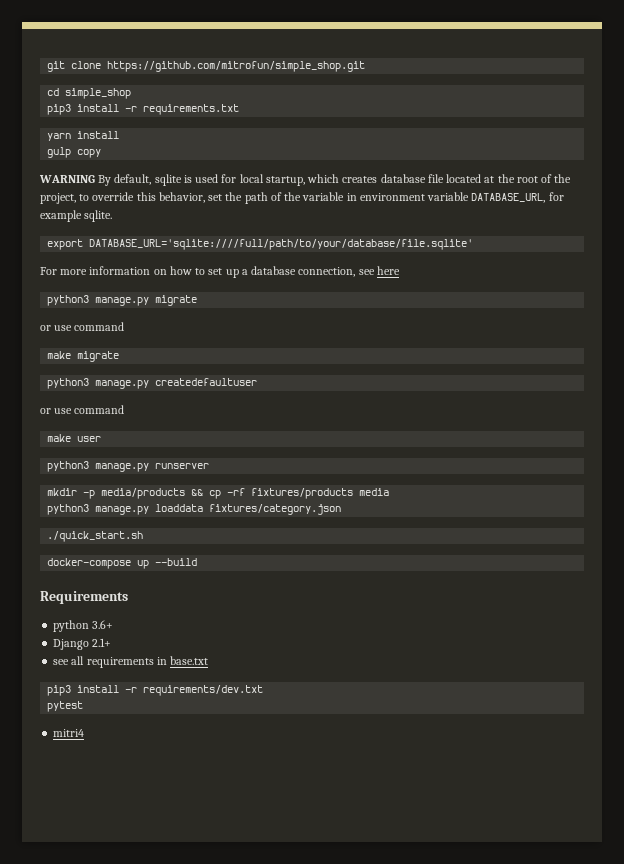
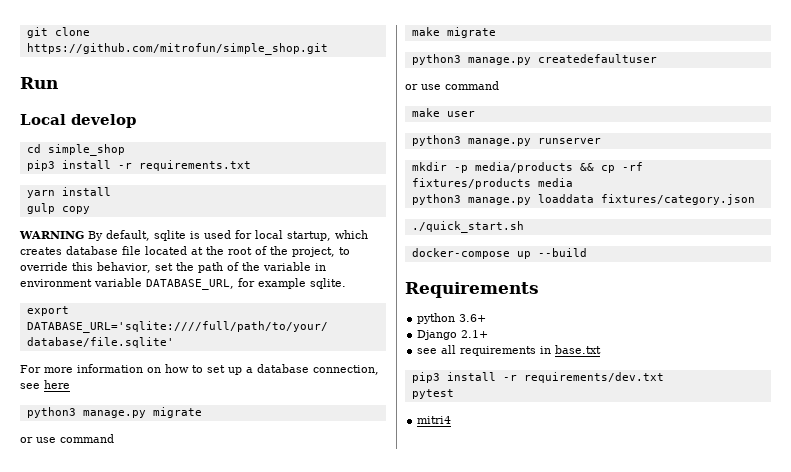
(366, 66) none -> [20,77,58,89] [20,114,136,128] // Run // Local develop

